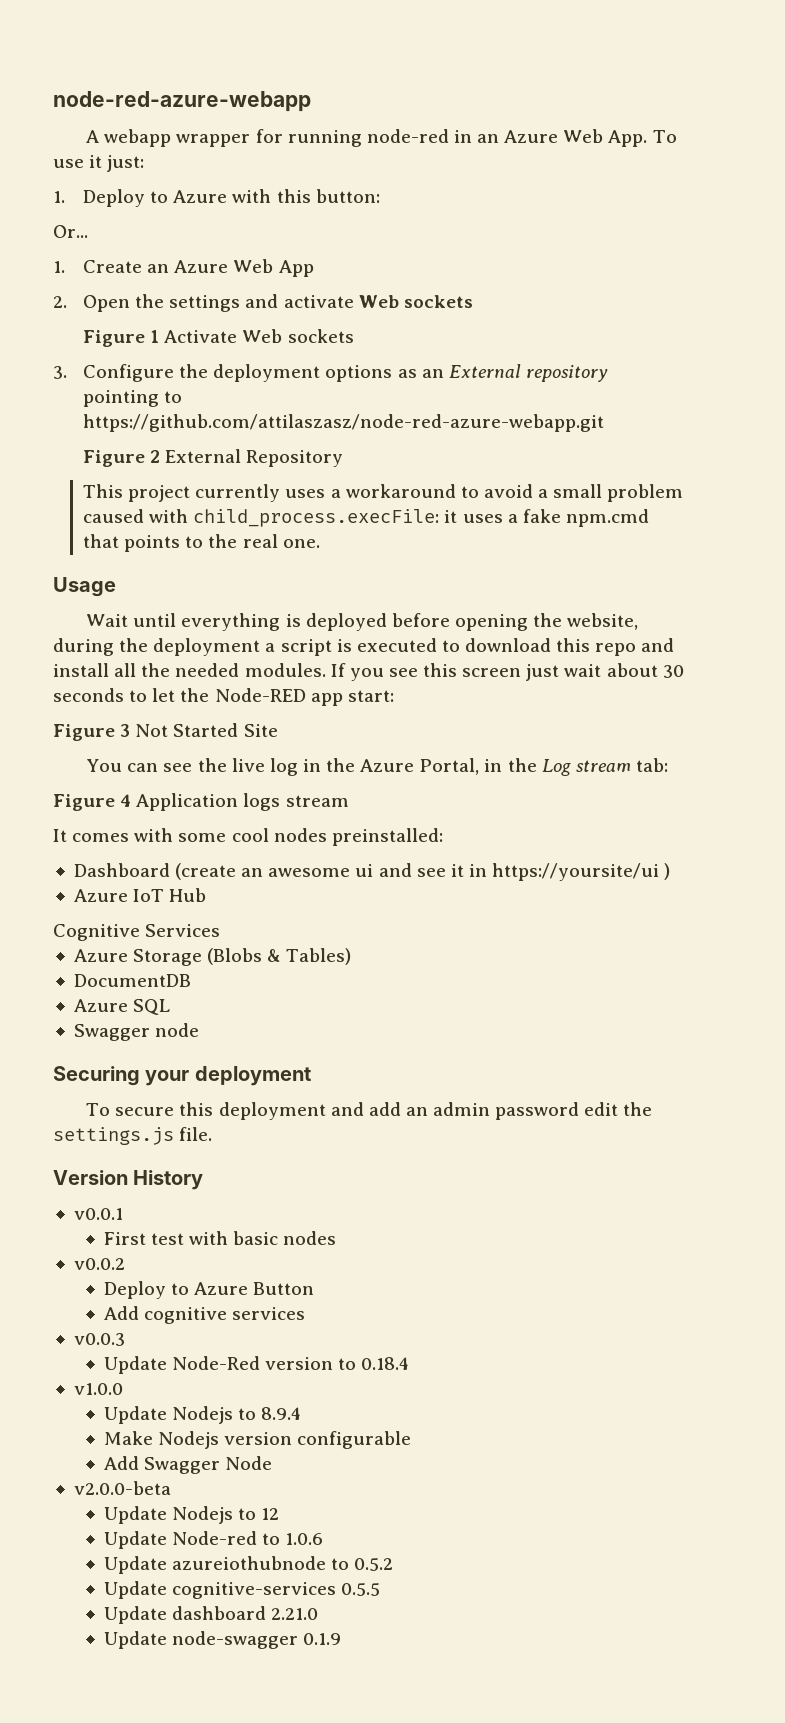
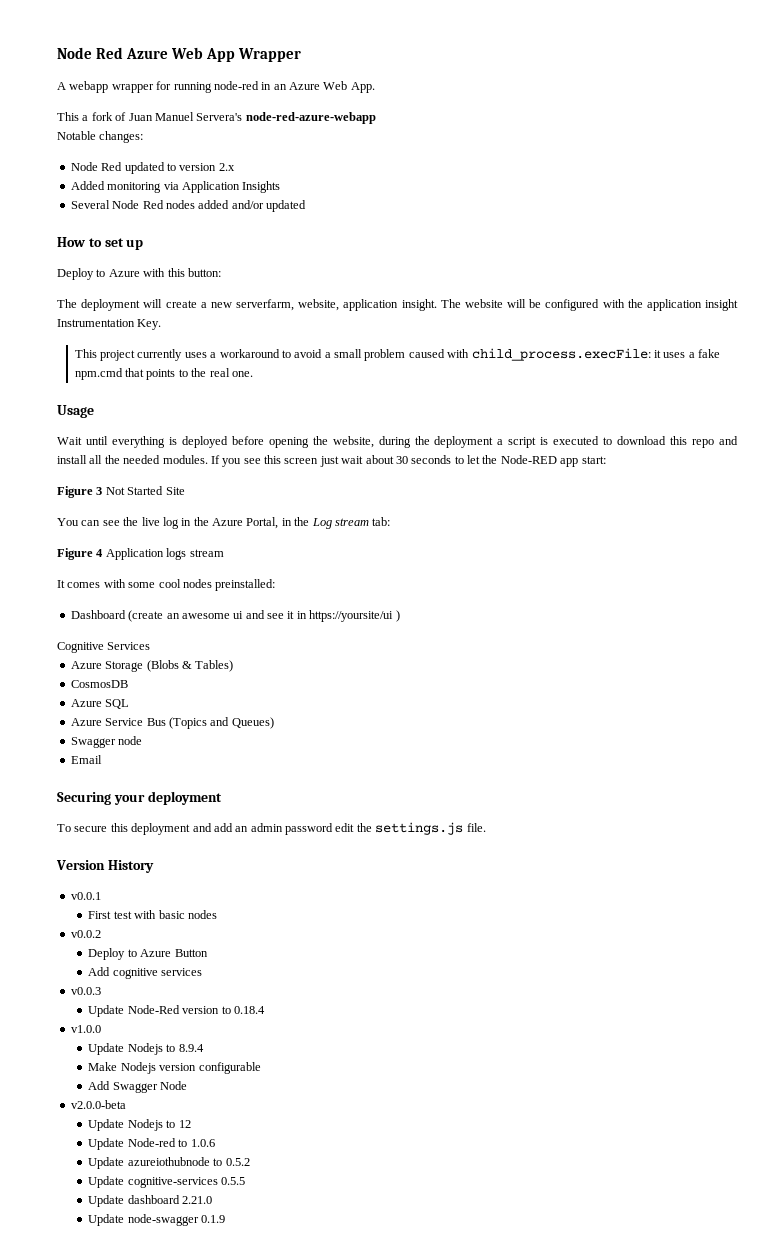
[53,91,311,112] node-red-azure-webapp -> [57,47,302,62] Node Red Azure Web App Wrapper
[652,130,677,143] [53,155,145,172] [53,191,65,203] To use it just: // 1. -> [57,112,376,124] [57,131,144,143] [70,162,235,174] [70,181,281,193] [70,200,306,212] [57,237,144,250] // This a fork of Juan Manuel Servera's node-red-azure-webapp // Notable changes: // Node Red updated to version 2.x // Added monitoring via Application Insights // Several Node Red nodes added and/or updated // How to set up //
[53,225,88,238] [53,259,314,277] [53,294,473,312] [83,329,354,347] [53,364,608,382] [83,390,183,407] [83,414,605,432] [83,449,344,467] Or... // 1. Create an Azure Web App // 2. Open the settings and activate Web sockets // Figure 1 Activate Web sockets // 3. Configure the deployment options as an External repository pointing to https://github.com/attilaszasz/node-red-azure-webapp.git // Figure 2 External Repository -> [57,299,738,311] [57,319,162,330] The deployment will create a new serverfarm, website, application insight. The website will be configured with the application insight Instrumentation Key.
[73,888,207,902] // Azure IoT Hub -> (400, 616) none
[73,974,191,987] DocumentDB -> [70,680,128,688] CosmosDB
(171, 1007) none -> [70,717,274,729] // Azure Service Bus (Topics and Queues)
(200, 1030) none -> [70,755,102,764] // Email

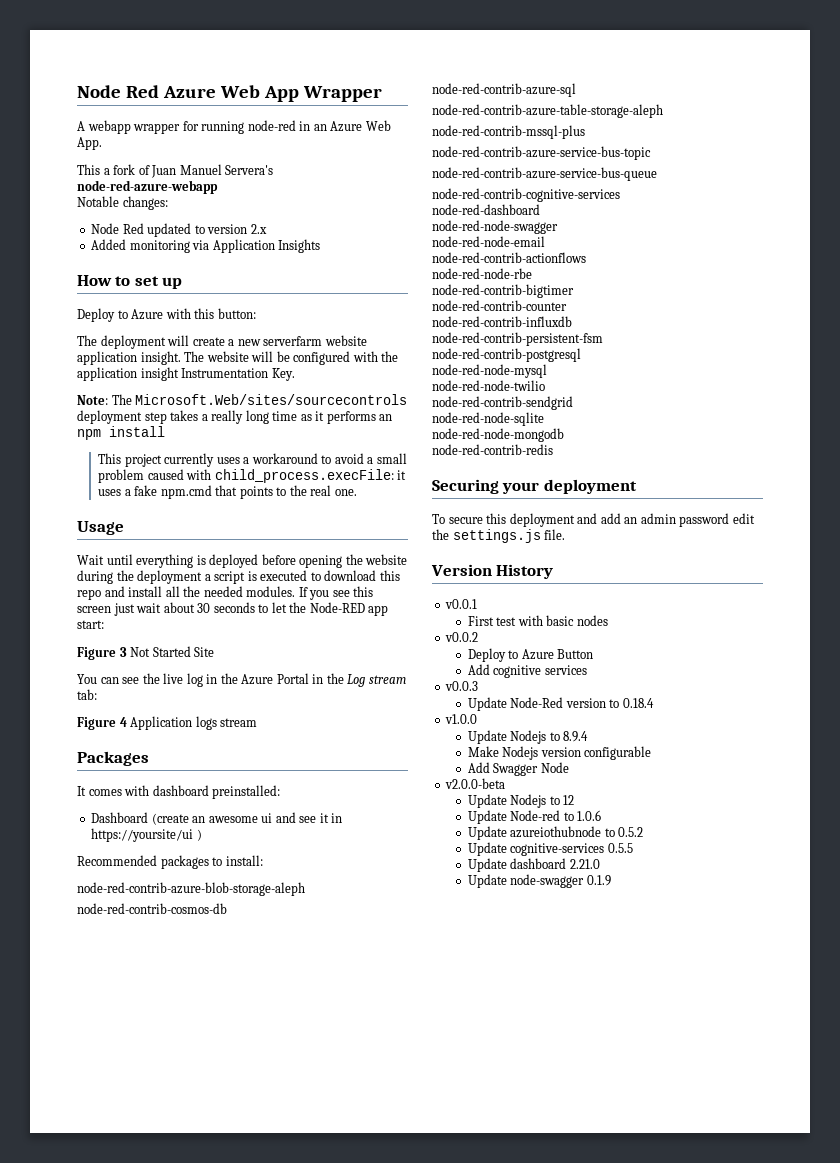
[70,200,306,212] // Several Node Red nodes added and/or updated -> (321, 246) none
[235,299,340,311] serverfarm, website, -> [263,335,367,346] serverfarm website
(162, 324) none -> [77,394,408,405] [77,410,393,424] [77,426,165,440] // Note: The Microsoft.Web/sites/sourcecontrols deployment step takes a really long time as it performs an npm install
[332,436,374,448] website, -> [365,554,408,565] website
[246,517,279,529] Portal, -> [276,673,309,684] Portal
(224, 553) none -> [77,751,149,766] // Packages
[128,579,212,588] some cool nodes -> [152,785,209,796] dashboard
[57,642,151,653] [70,660,234,672] [70,680,128,688] [70,699,130,709] [70,717,274,729] [70,736,143,748] [70,755,102,764] Cognitive Services // Azure Storage (Blobs & Tables) // CosmosDB // Azure SQL // Azure Service Bus (Topics and Queues) // Swagger node // Email -> [77,855,263,869] [77,882,305,896] [77,903,227,914] [432,83,576,97] [432,104,663,118] [432,125,585,139] [432,146,651,160] [432,167,657,181] [432,188,620,202] [432,204,540,215] [432,220,558,234] [432,236,545,247] [432,252,586,263] [432,268,532,279] [432,284,574,298] [432,300,567,311] [432,316,572,327] [432,332,603,346] [432,348,581,362] [432,364,547,378] [432,380,545,391] [432,396,573,410] [432,412,544,426] [432,428,564,442] [432,444,553,455] Recommended packages to install: // node-red-contrib-azure-blob-storage-aleph // node-red-contrib-cosmos-db // node-red-contrib-azure-sql // node-red-contrib-azure-table-storage-aleph // node-red-contrib-mssql-plus // node-red-contrib-azure-service-bus-topic // node-red-contrib-azure-service-bus-queue // node-red-contrib-cognitive-services // node-red-dashboard // node-red-node-swagger // node-red-node-email // node-red-contrib-actionflows // node-red-node-rbe // node-red-contrib-bigtimer // node-red-contrib-counter // node-red-contrib-influxdb // node-red-contrib-persistent-fsm // node-red-contrib-postgresql // node-red-node-mysql // node-red-node-twilio // node-red-contrib-sendgrid // node-red-node-sqlite // node-red-node-mongodb // node-red-contrib-redis

